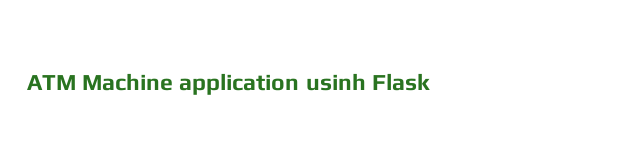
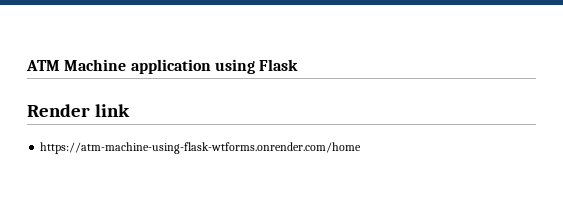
[305,73,366,91] usinh -> [214,59,255,74] using
(430, 82) none -> [27,104,130,117] [40,142,362,154] // Render link // https://atm-machine-using-flask-wtforms.onrender.com/home

